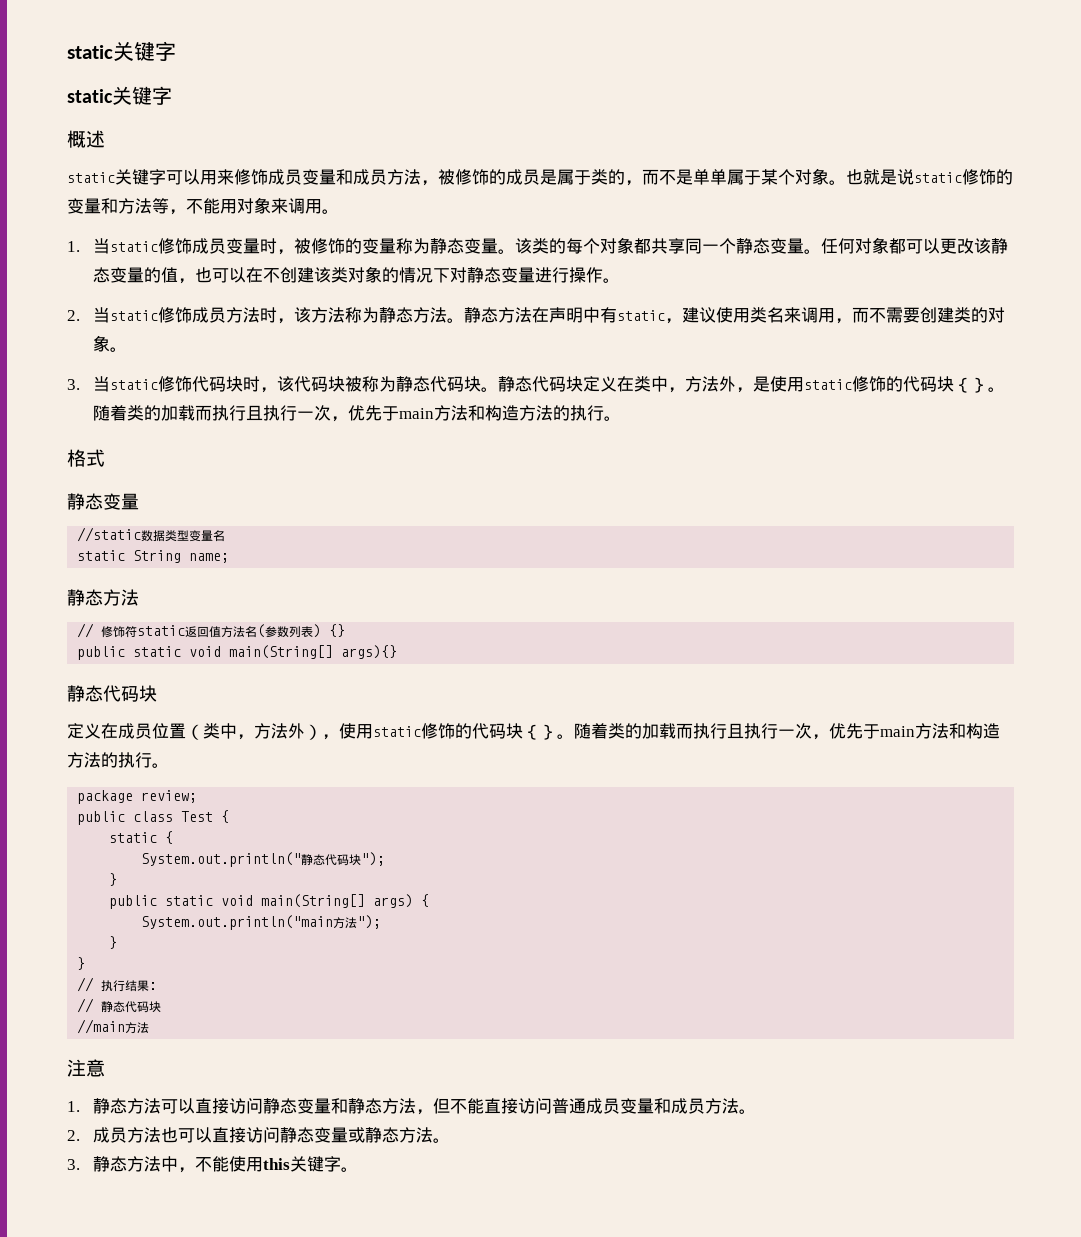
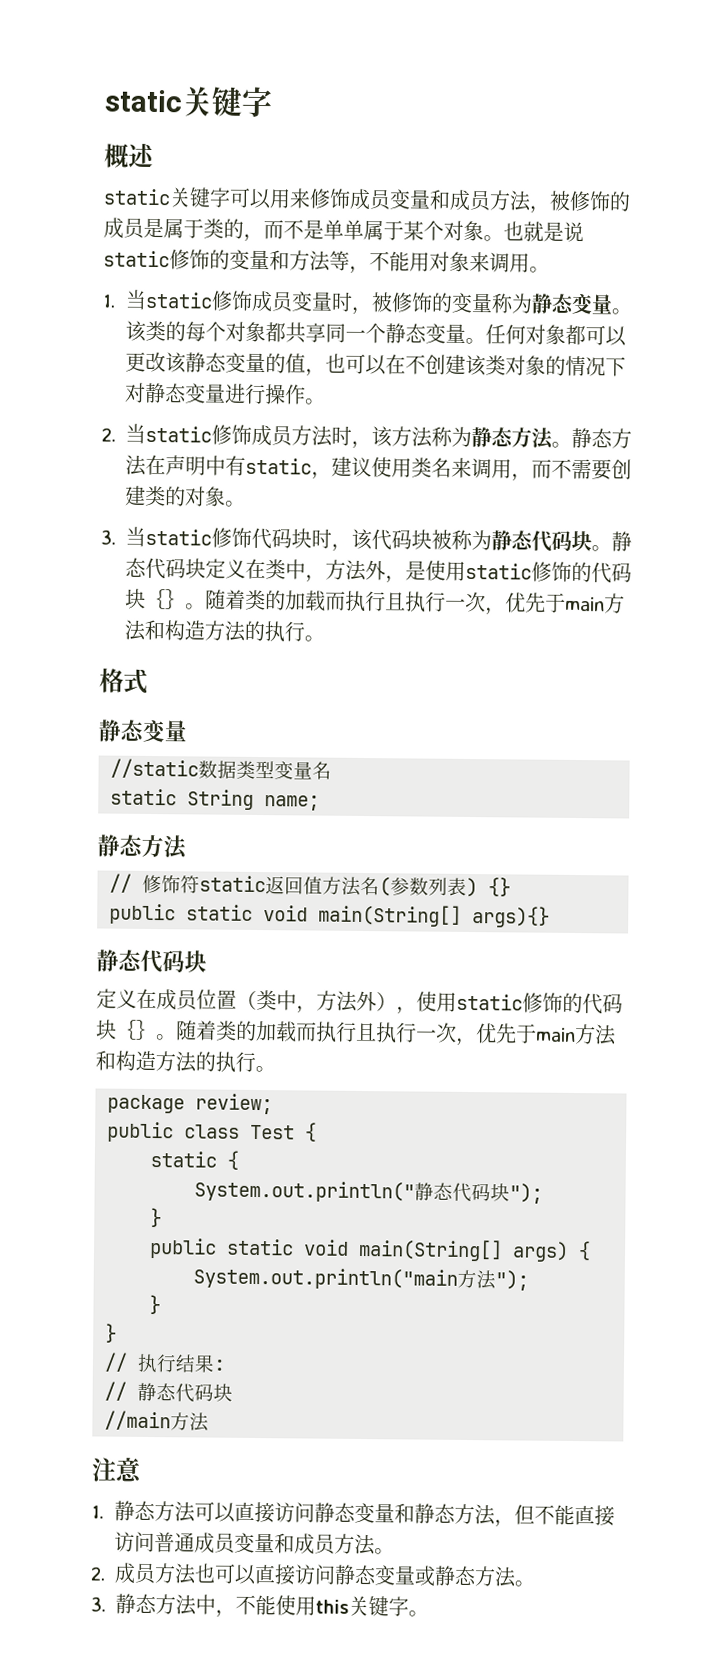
[67,41,176,61] [67,86,172,105] static关键字 // static关键字 -> [104,86,272,118] static关键字

